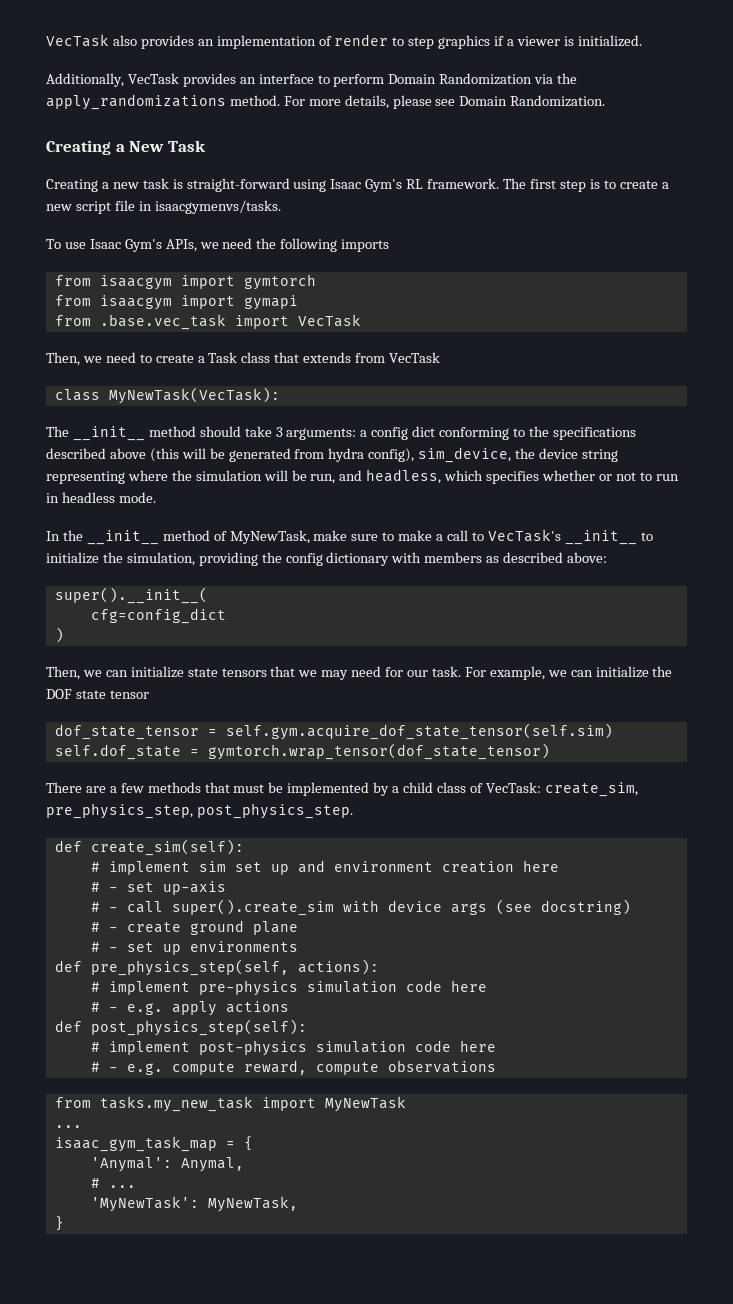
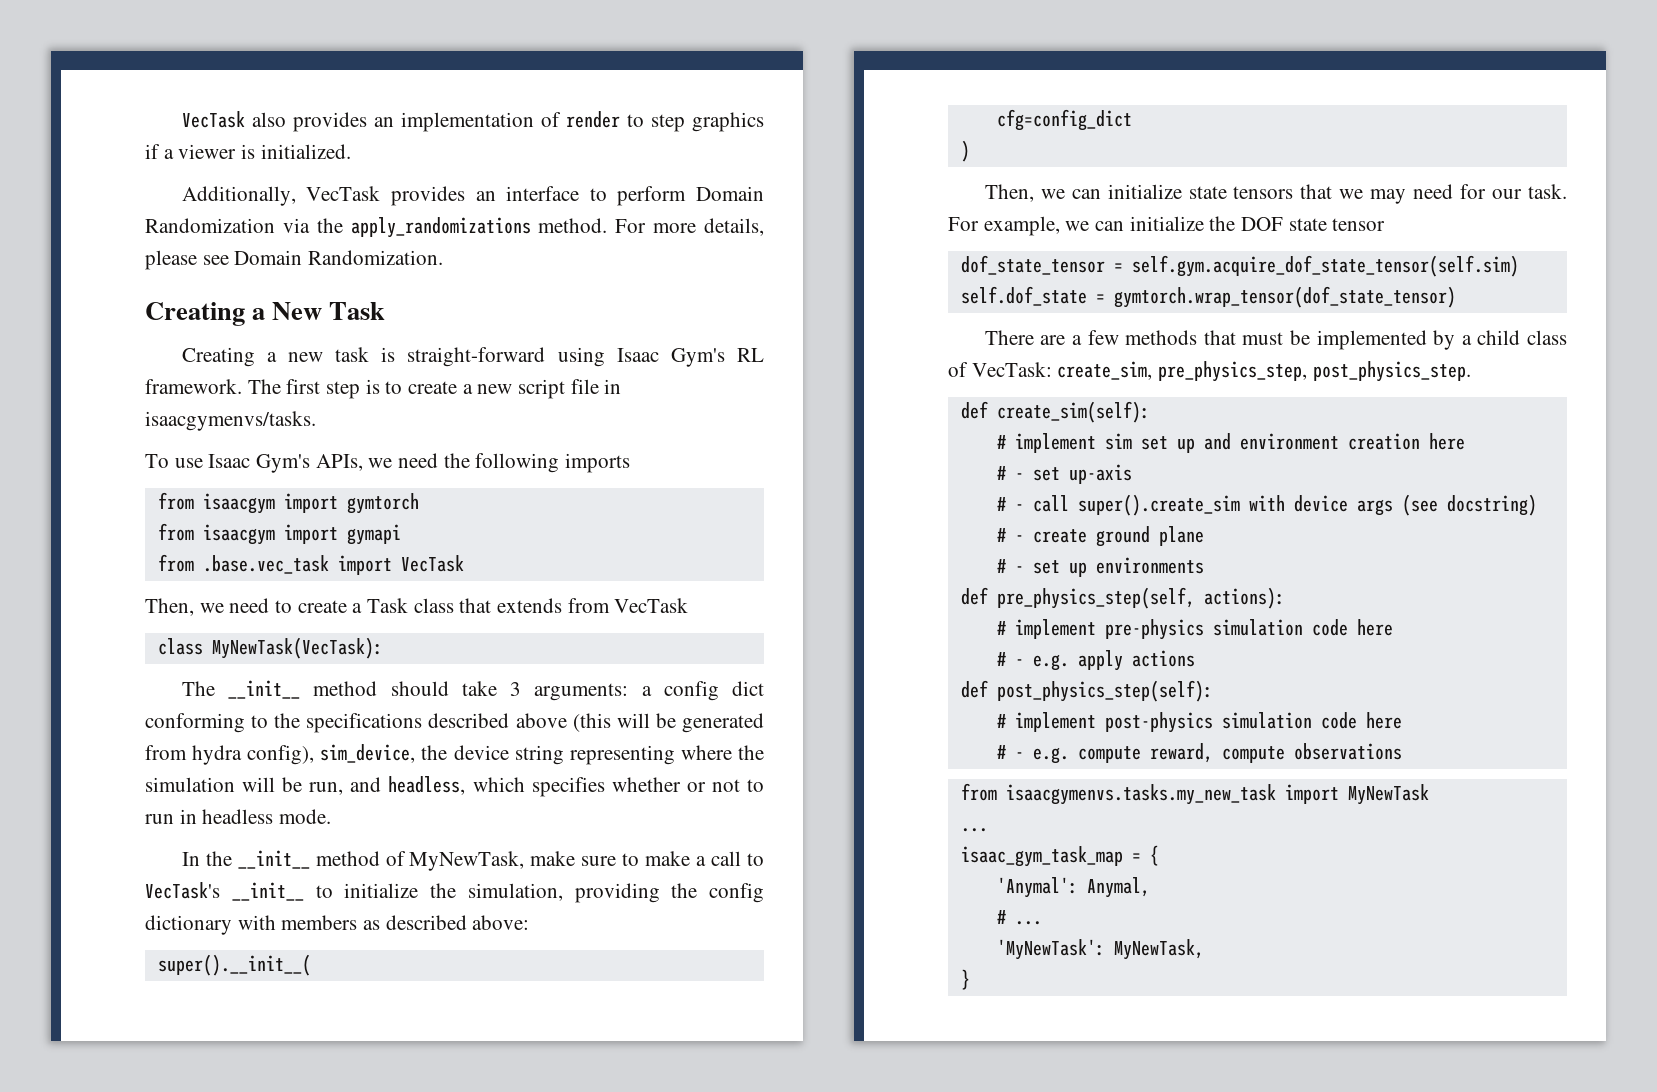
[99,1096,253,1112] tasks.my_new_task -> [1005,784,1276,805] isaacgymenvs.tasks.my_new_task

